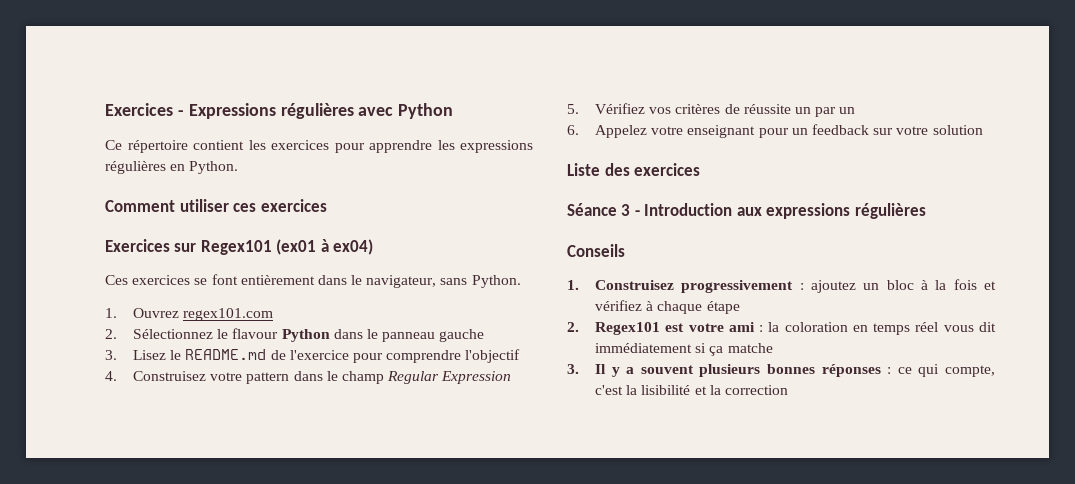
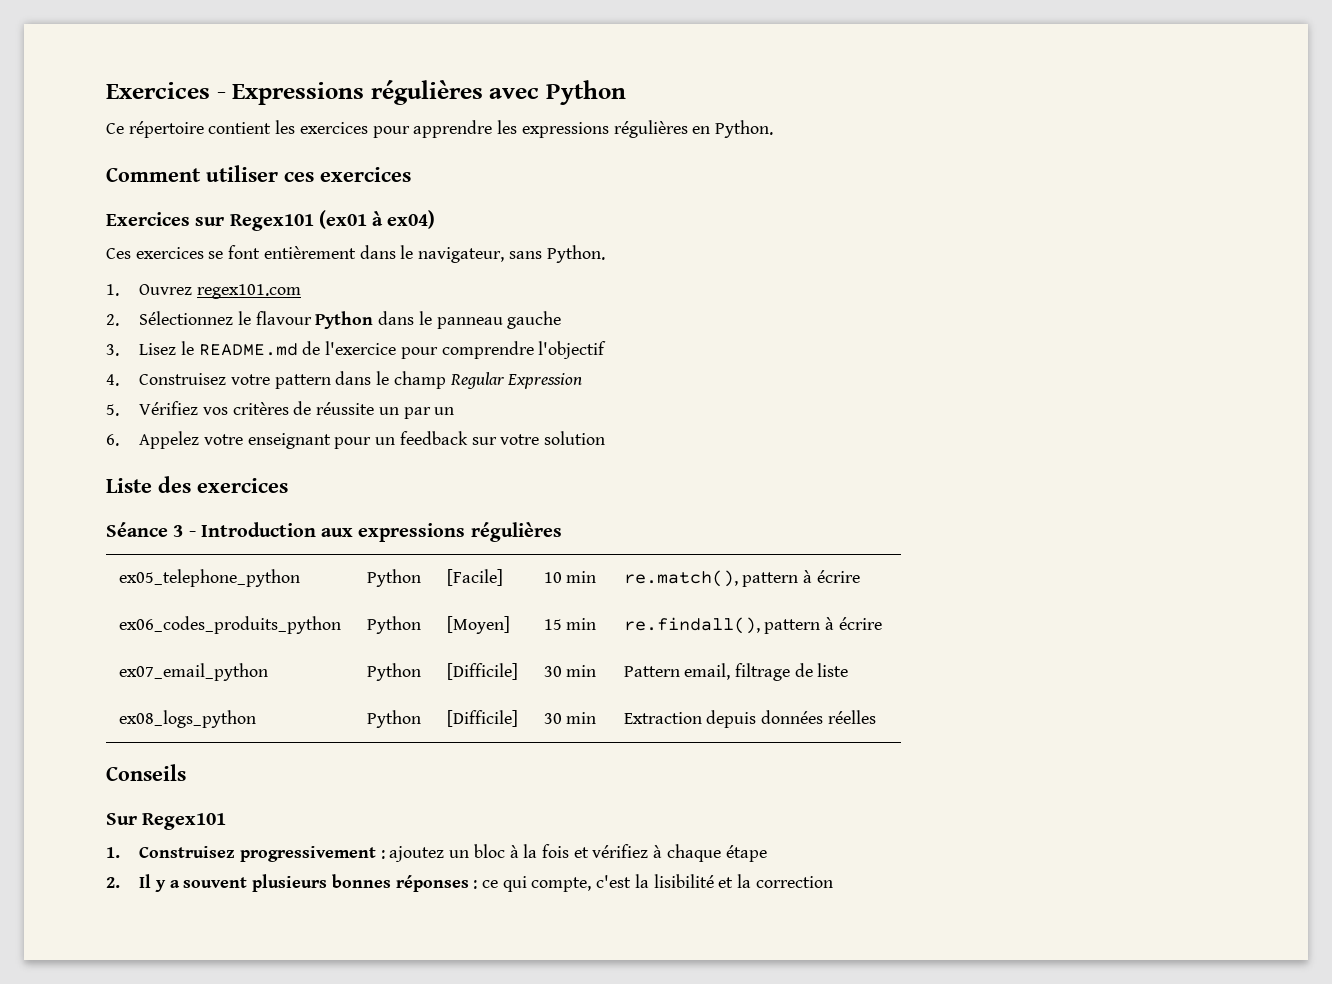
(926, 211) none -> [118,569,300,587] [366,569,421,587] [446,569,503,586] [543,571,597,583] [623,570,860,587] [118,616,341,634] [366,616,421,634] [446,616,510,634] [543,618,597,630] [623,617,882,634] [118,663,268,681] [366,663,421,681] [446,663,518,680] [543,665,597,677] [623,663,849,681] [118,710,256,728] [366,710,421,728] [446,710,518,727] [543,712,597,724] [623,710,876,728] // ex05_telephone_python | Python | [Facile] | 10 min | re.match(), pattern à écrire // ex06_codes_produits_python | Python | [Moyen] | 15 min | re.findall(), pattern à écrire // ex07_email_python | Python | [Difficile] | 30 min | Pattern email, filtrage de liste // ex08_logs_python | Python | [Difficile] | 30 min | Extraction depuis données réelles
(625, 250) none -> [106,813,227,830] // Sur Regex101
[595,322,996,335] [595,343,773,356] [567,364,579,374] Regex101 est votre ami : la coloration en temps réel vous dit immédiatement si ça matche // 3. -> (120, 882) none

